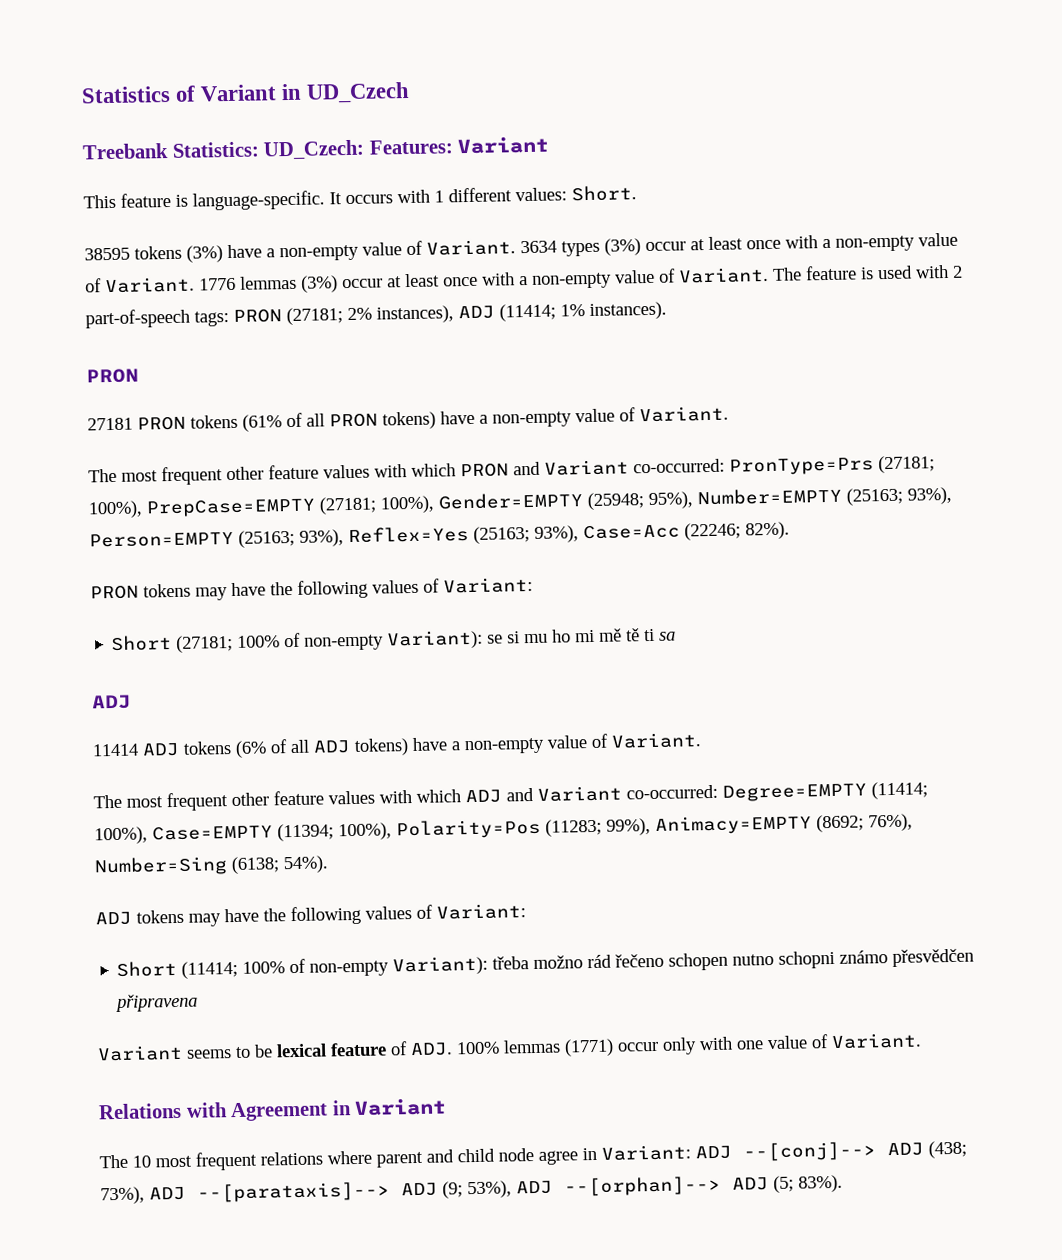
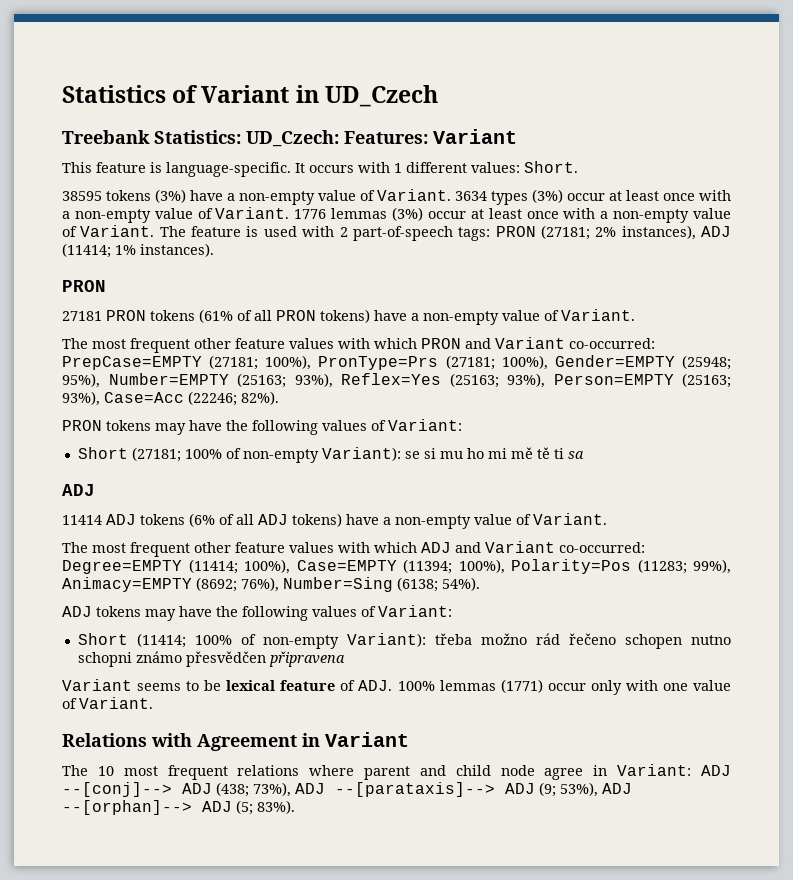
[729,455,935,476] [88,498,316,519] PronType=Prs (27181; 100%), PrepCase=EMPTY -> [62,355,439,370] PrepCase=EMPTY (27181; 100%), PronType=Prs
[89,526,469,548] Person=EMPTY (25163; 93%), Reflex=Yes -> [341,373,674,388] Reflex=Yes (25163; 93%), Person=EMPTY

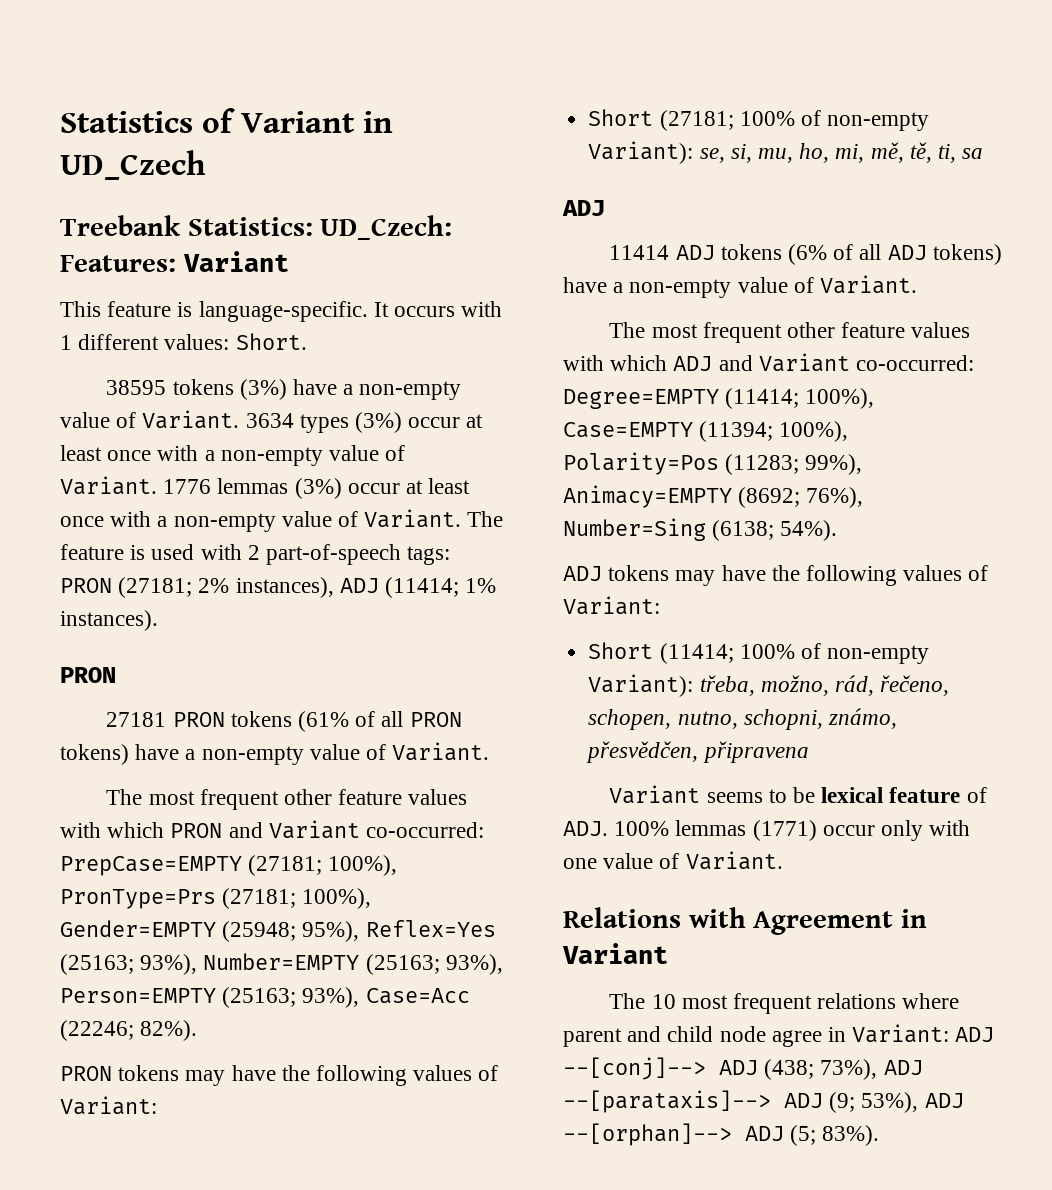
[108,373,441,388] Number=EMPTY (25163; 93%), Reflex=Yes -> [365,920,496,937] [60,953,360,975] Reflex=Yes (25163; 93%), Number=EMPTY
[404,447,564,459] se si mu ho mi mě tě ti -> [699,142,956,163] se, si, mu, ho, mi, mě, tě, ti,
[434,633,731,649] [77,651,266,667] třeba možno rád řečeno schopen nutno schopni známo přesvědčen -> [699,675,950,696] [588,708,897,730] [586,741,699,763] třeba, možno, rád, řečeno, schopen, nutno, schopni, známo, přesvědčen,

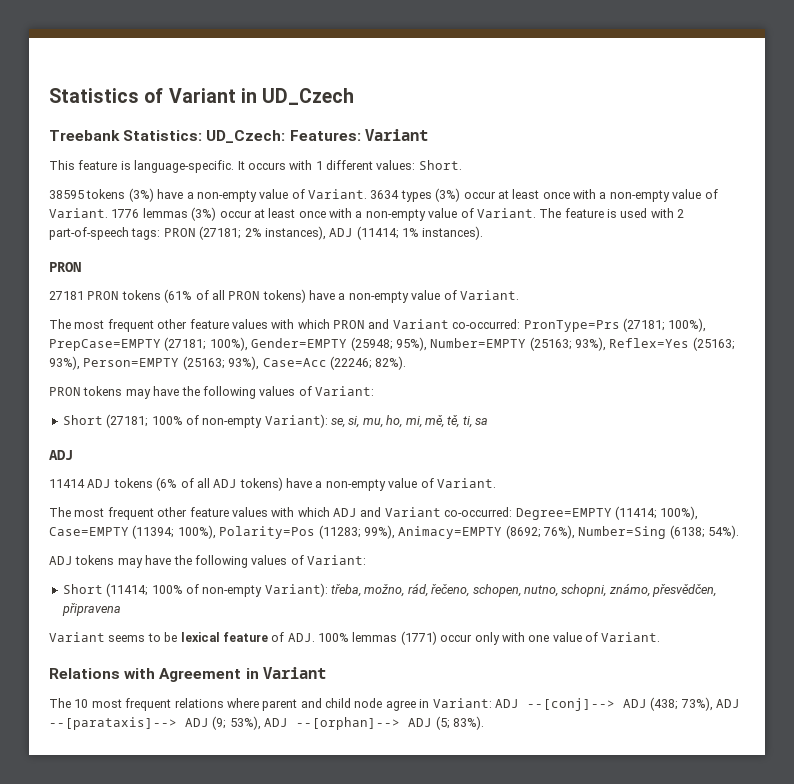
[60,855,398,876] [60,889,216,909] PrepCase=EMPTY (27181; 100%), PronType=Prs -> [523,318,707,332] [49,339,161,351] PronType=Prs (27181; 100%), PrepCase=EMPTY
[365,920,496,937] [60,953,360,975] Reflex=Yes (25163; 93%), Number=EMPTY -> [430,337,690,351] Number=EMPTY (25163; 93%), Reflex=Yes

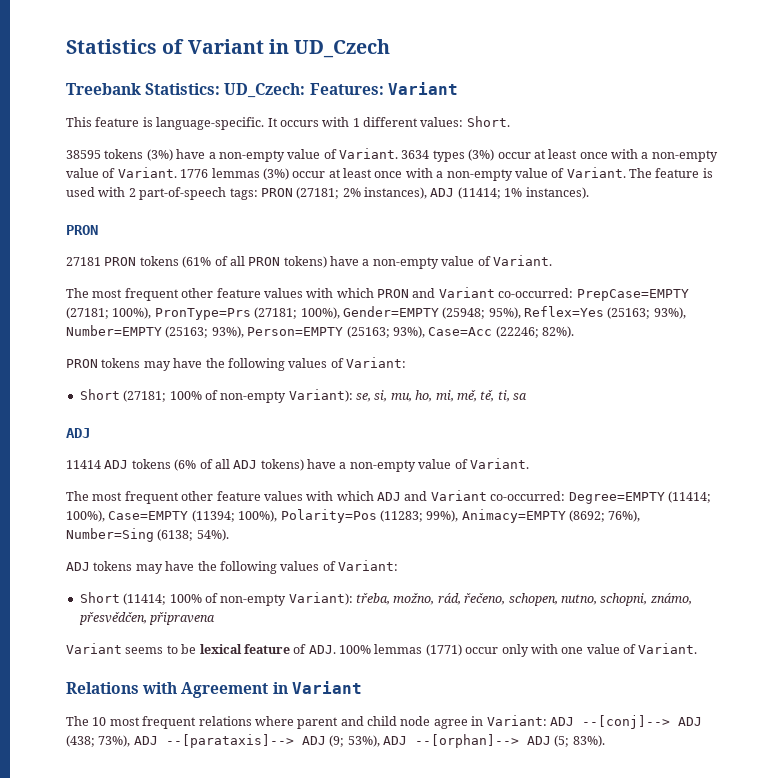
[523,318,707,332] [49,339,161,351] PronType=Prs (27181; 100%), PrepCase=EMPTY -> [576,289,689,301] [66,307,251,320] PrepCase=EMPTY (27181; 100%), PronType=Prs
[430,337,690,351] Number=EMPTY (25163; 93%), Reflex=Yes -> [524,306,686,319] [66,325,162,336] Reflex=Yes (25163; 93%), Number=EMPTY

